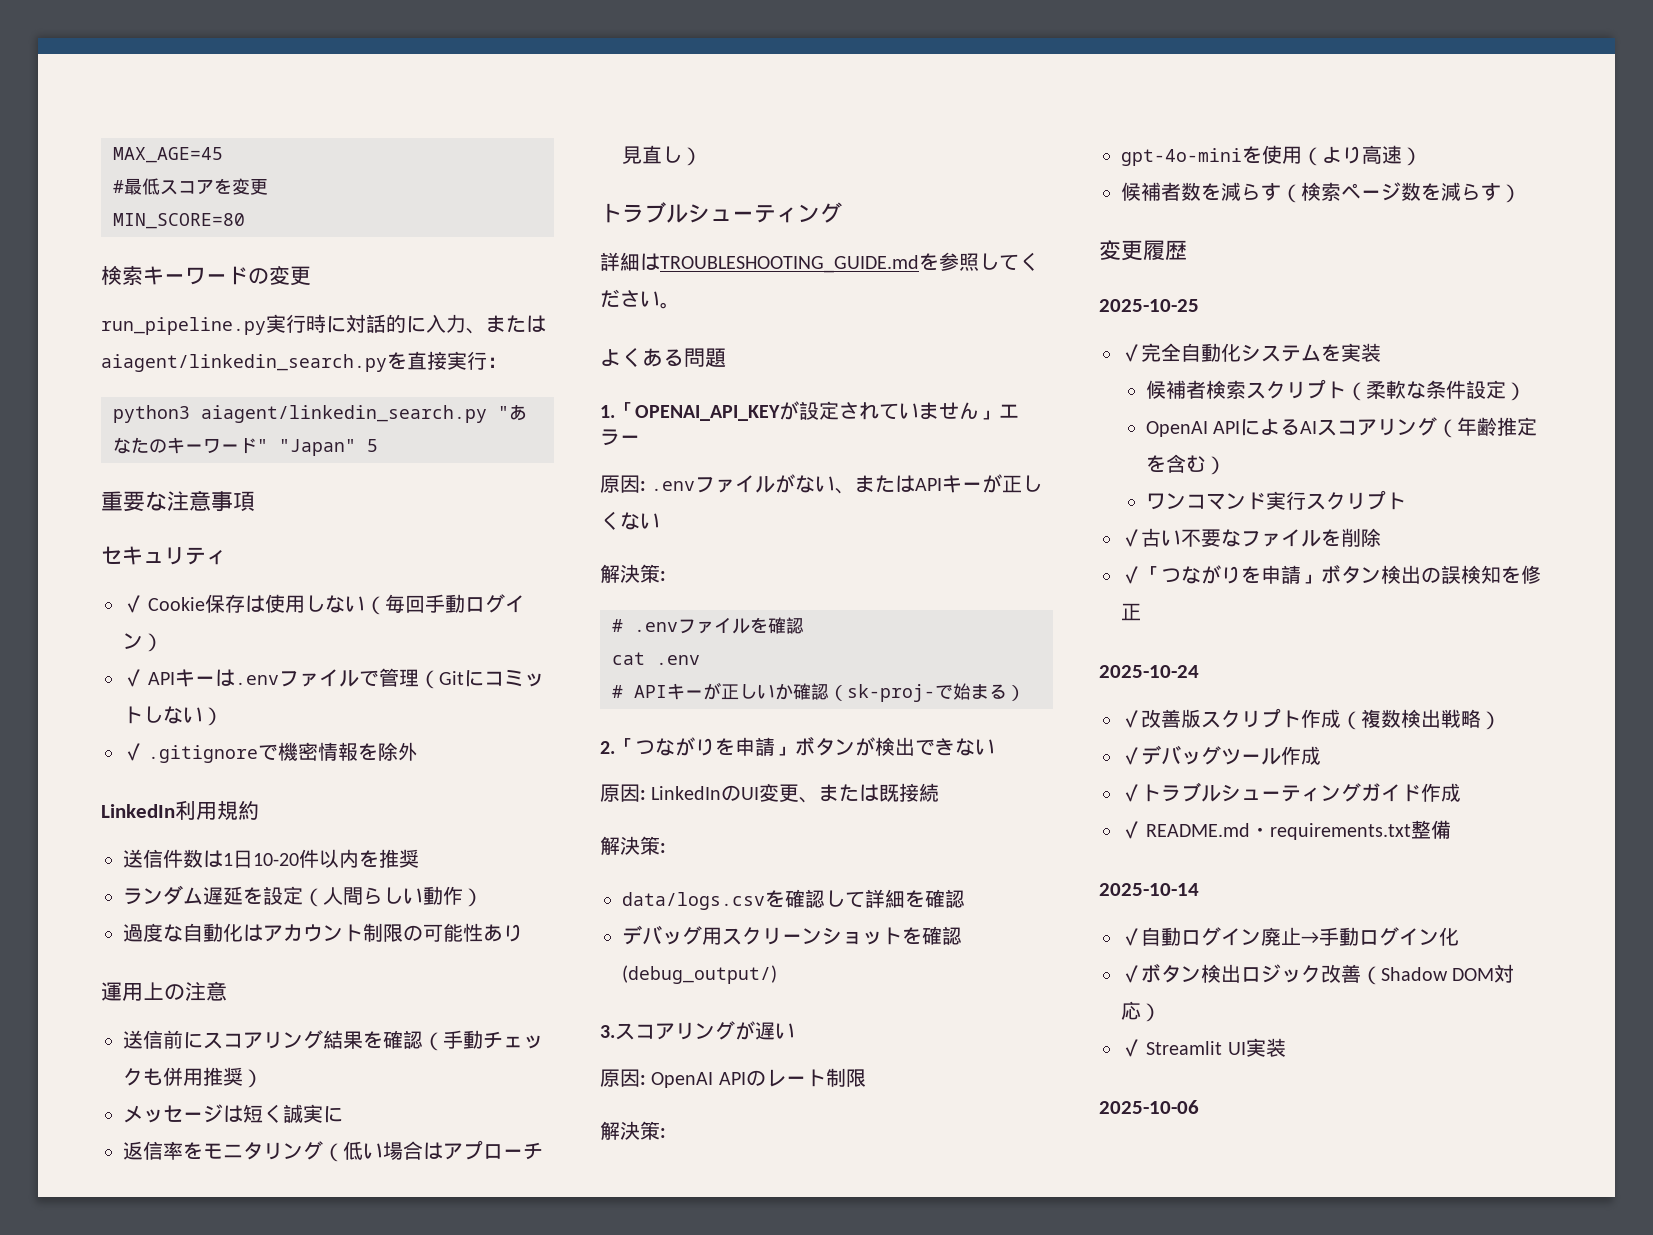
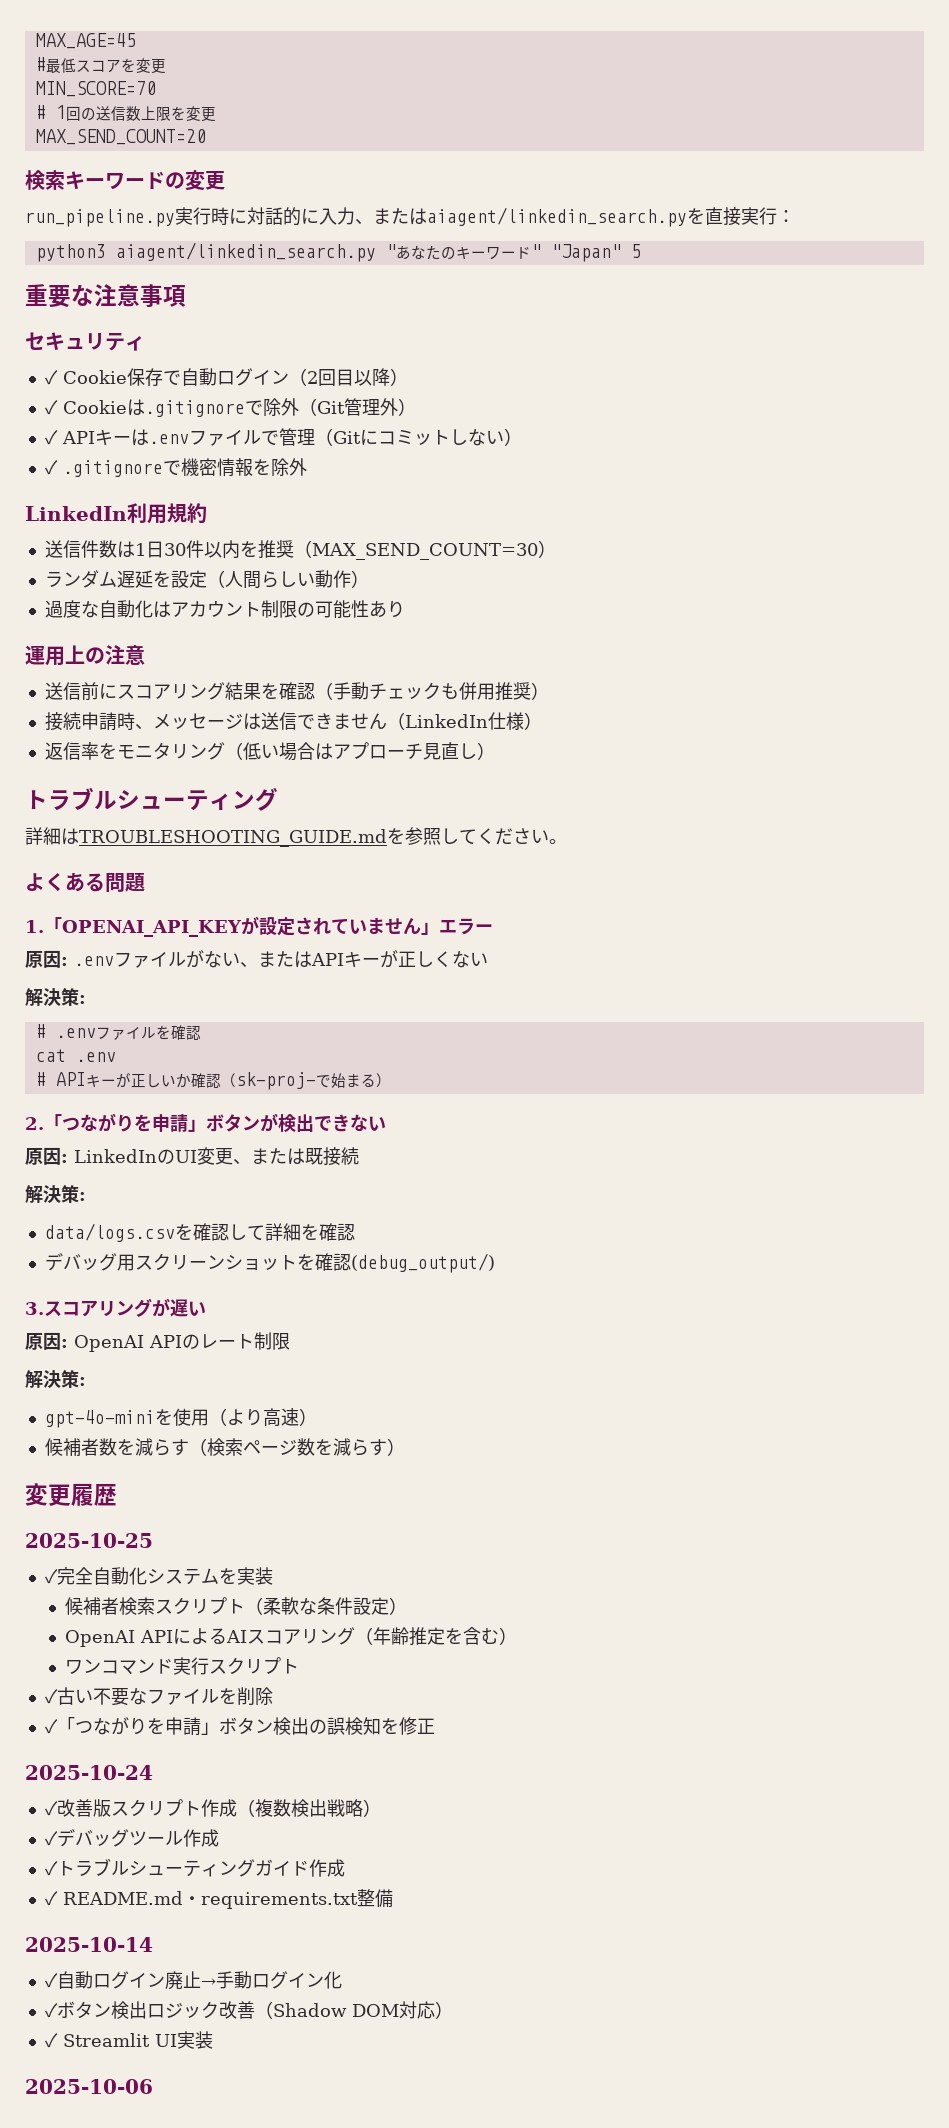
[113,213,245,229] MIN_SCORE=80 -> [35,81,156,97] [35,105,216,122] [35,129,206,145] MIN_SCORE=70 // # 1回の送信数上限を変更 // MAX_SEND_COUNT=20
[245,594,526,615] [123,633,143,650] は使用しない（毎回手動ログイン -> [162,368,408,386] [44,398,398,417] で自動ログイン（2回目以降） // ✓ Cookieは.gitignoreで除外（Git管理外
[253,853,299,866] 10-20 -> [163,543,186,556] 30
(419, 858) none -> [293,540,556,560] （MAX_SEND_COUNT=30）
[123,1104,343,1123] メッセージは短く誠実に -> [44,712,542,731] 接続申請時、メッセージは送信できません（LinkedIn仕様）

